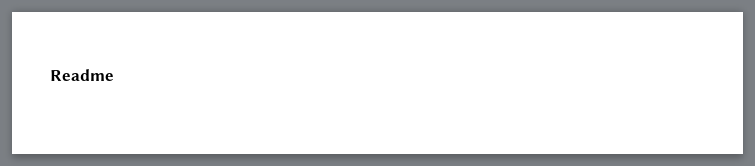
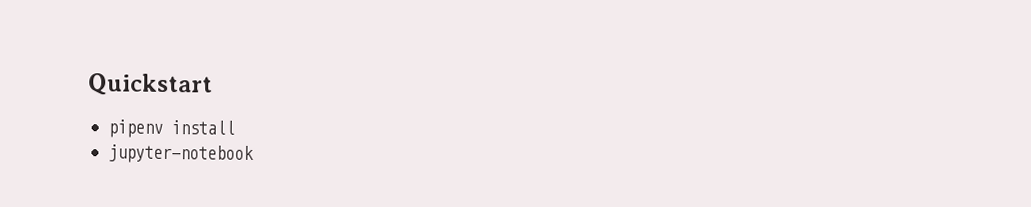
[50,69,114,81] Readme -> [88,73,213,97] [107,119,235,138] [107,144,254,164] Quickstart // pipenv install // jupyter-notebook

